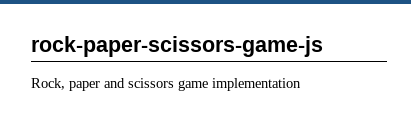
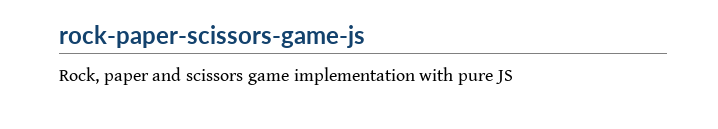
(301, 84) none -> [419,67,513,85] with pure JS

